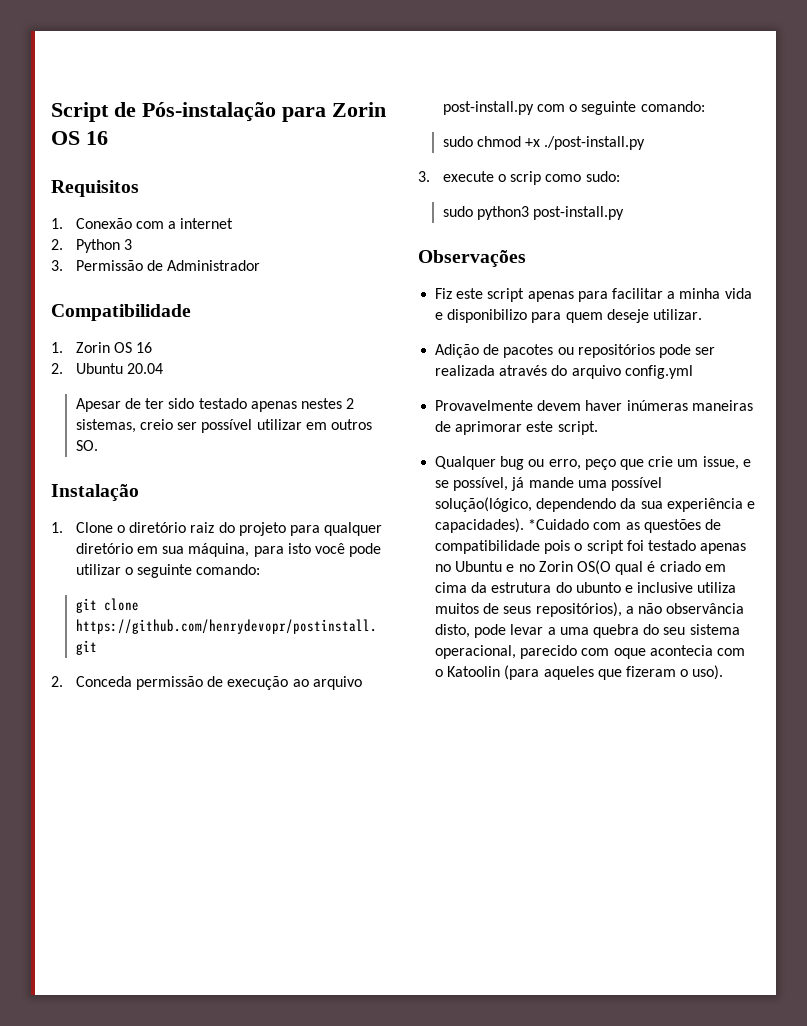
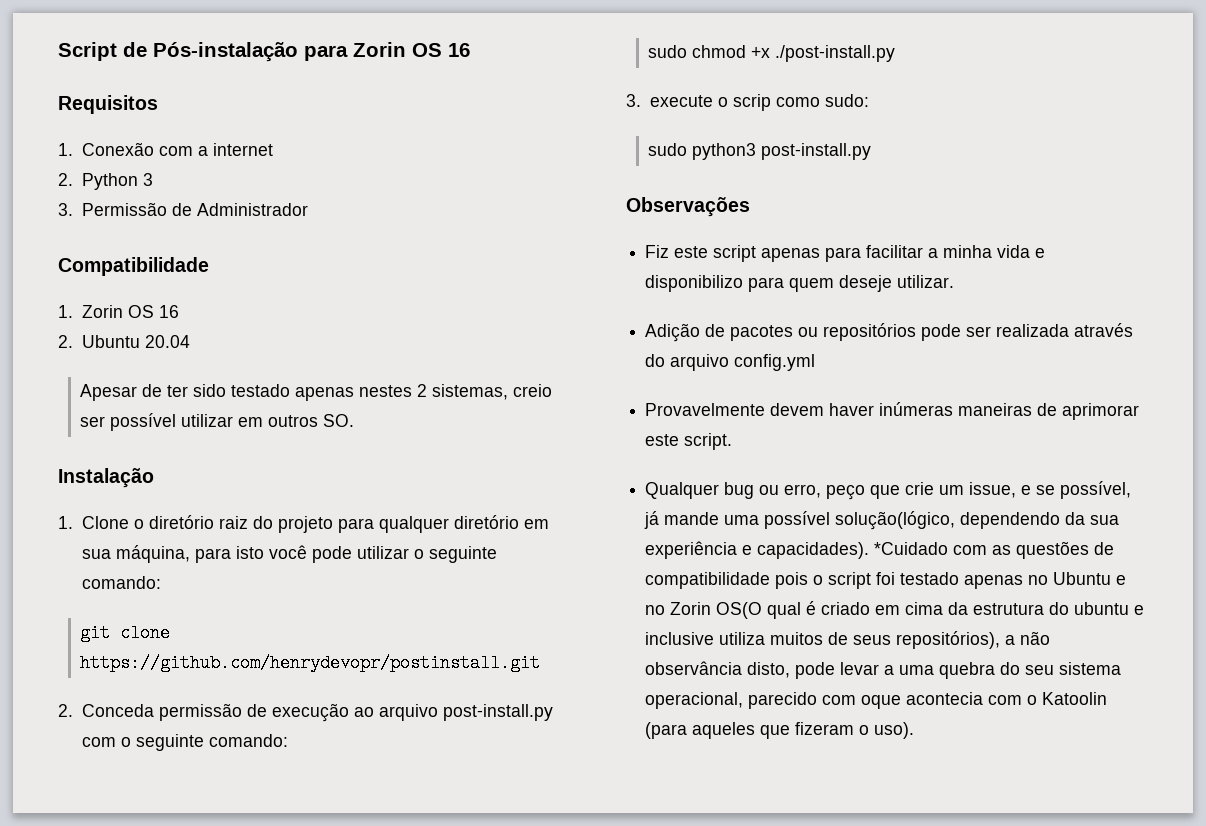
[575,582,621,593] ubunto -> [1074,602,1130,615] ubuntu

